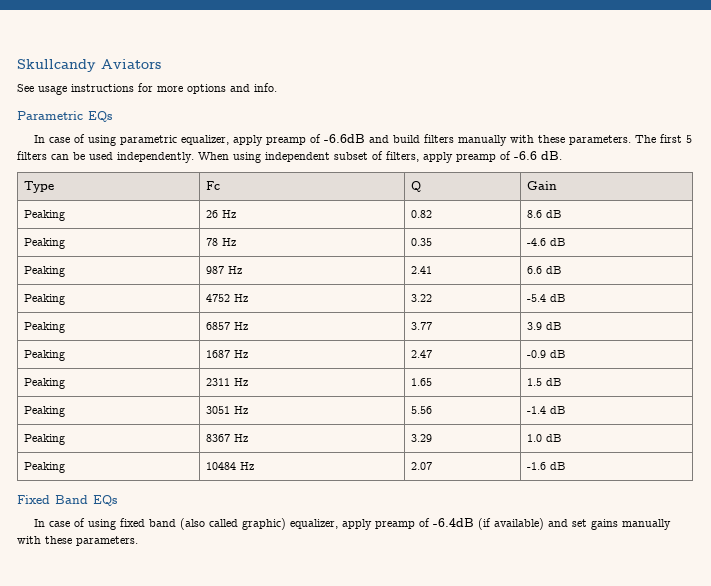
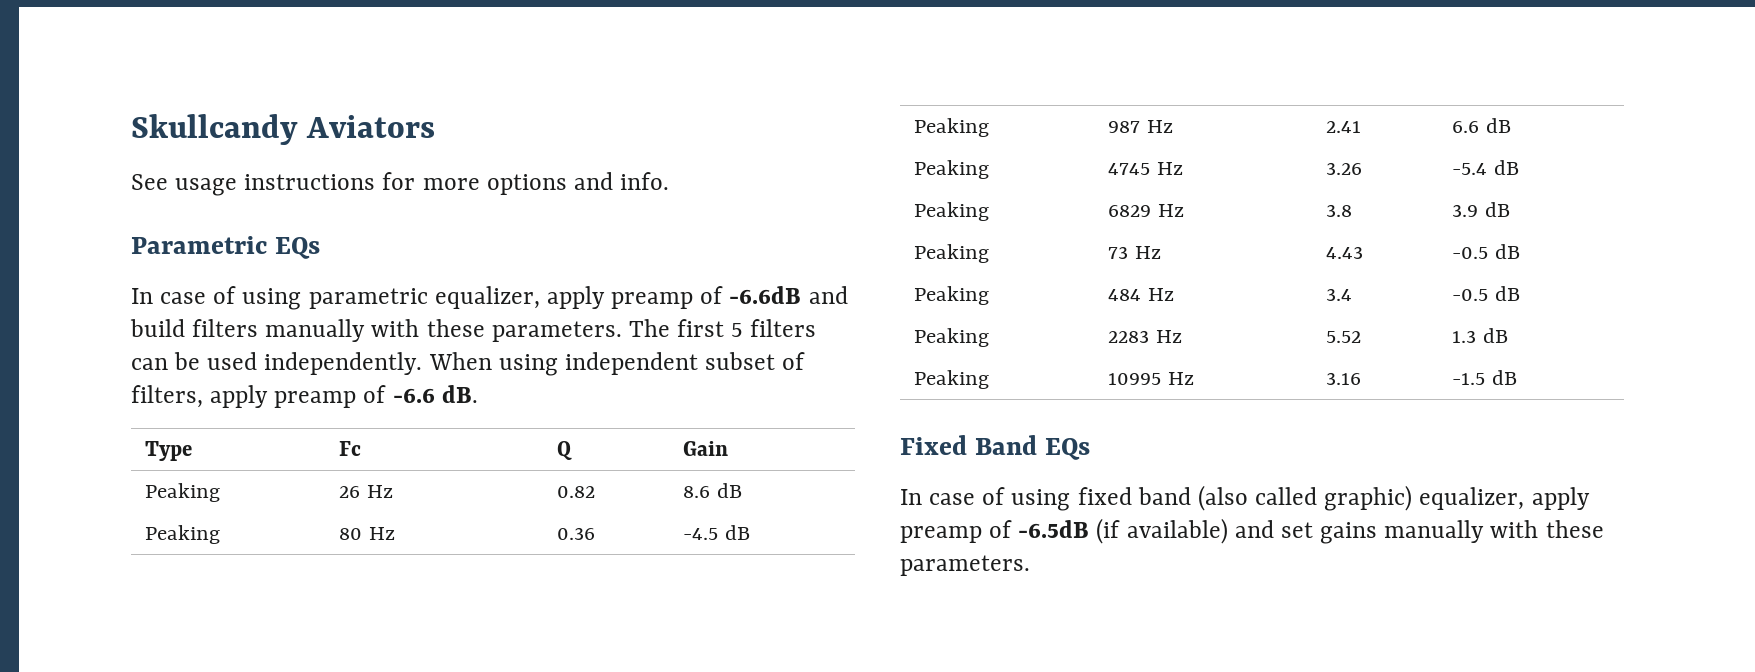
[205,238,236,246] [410,238,432,246] [526,238,546,246] 78 Hz | 0.35 | -4.6 -> [339,527,395,540] [557,527,596,540] [683,528,719,540] 80 Hz | 0.36 | -4.5
[205,294,248,302] [410,294,432,302] 4752 Hz | 3.22 -> [1108,162,1183,175] [1326,162,1363,175] 4745 Hz | 3.26
[205,322,248,330] [410,322,432,330] 6857 Hz | 3.77 -> [1108,204,1184,217] [1326,204,1353,217] 6829 Hz | 3.8
[205,350,248,358] [410,350,432,358] [526,350,565,358] [23,378,65,389] [205,378,248,386] [410,378,432,386] [526,378,561,386] [23,406,65,417] [205,406,248,414] [410,406,432,414] [526,406,565,414] [23,434,65,445] [205,434,248,442] [410,434,432,442] [526,434,561,442] [23,462,65,473] [205,462,254,470] [410,462,432,470] [526,462,546,470] 1687 Hz | 2.47 | -0.9 dB // Peaking | 2311 Hz | 1.65 | 1.5 dB // Peaking | 3051 Hz | 5.56 | -1.4 dB // Peaking | 8367 Hz | 3.29 | 1.0 dB // Peaking | 10484 Hz | 2.07 | -1.6 -> [1108,246,1161,259] [1326,246,1364,259] [1452,244,1520,259] [914,286,990,305] [1108,288,1174,301] [1326,288,1353,301] [1452,286,1520,301] [914,328,990,347] [1108,330,1182,343] [1326,331,1362,343] [1452,328,1508,343] [914,370,990,389] [1108,372,1194,385] [1326,372,1362,385] [1452,373,1486,385] 73 Hz | 4.43 | -0.5 dB // Peaking | 484 Hz | 3.4 | -0.5 dB // Peaking | 2283 Hz | 5.52 | 1.3 dB // Peaking | 10995 Hz | 3.16 | -1.5
[432,518,474,527] -6.4dB -> [1018,520,1090,538] -6.5dB

